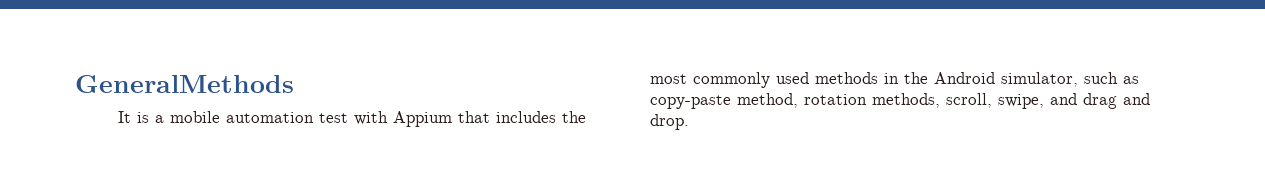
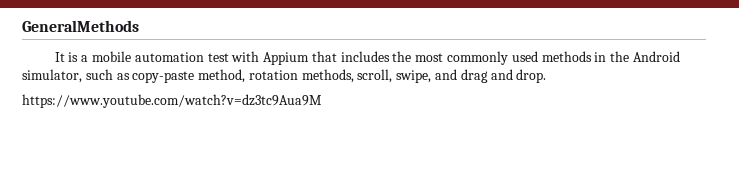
(689, 122) none -> [22,94,322,108] // https://www.youtube.com/watch?v=dz3tc9Aua9M

